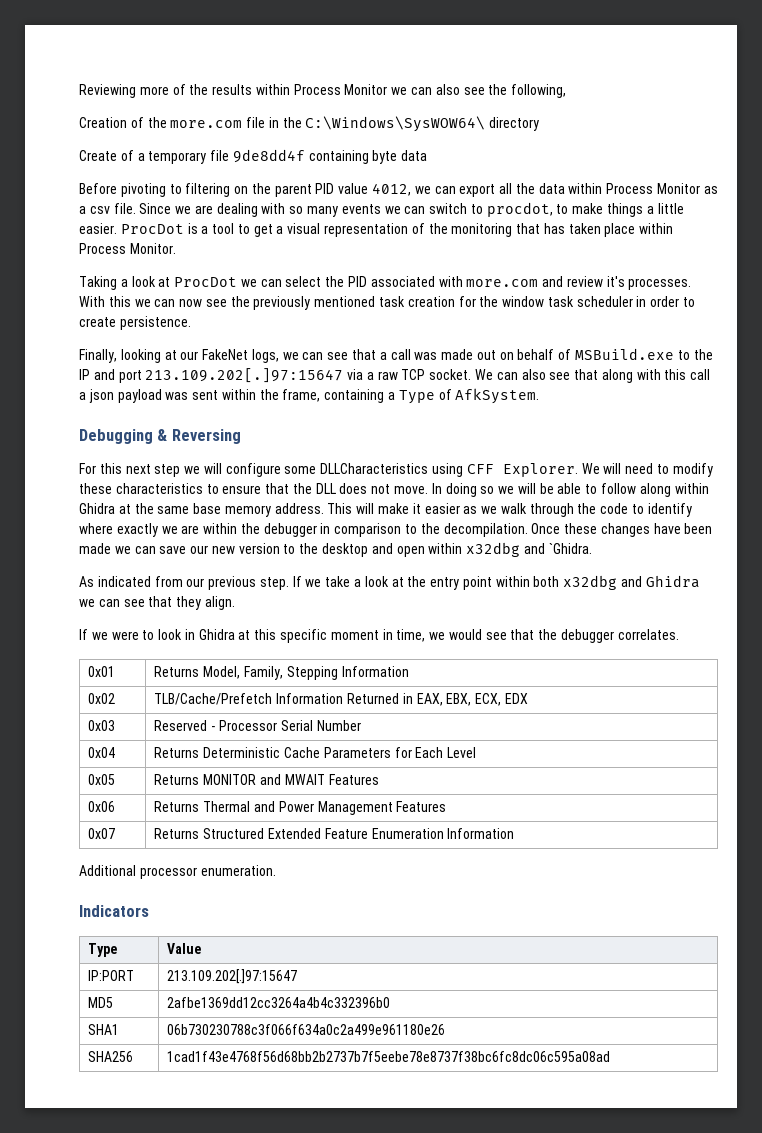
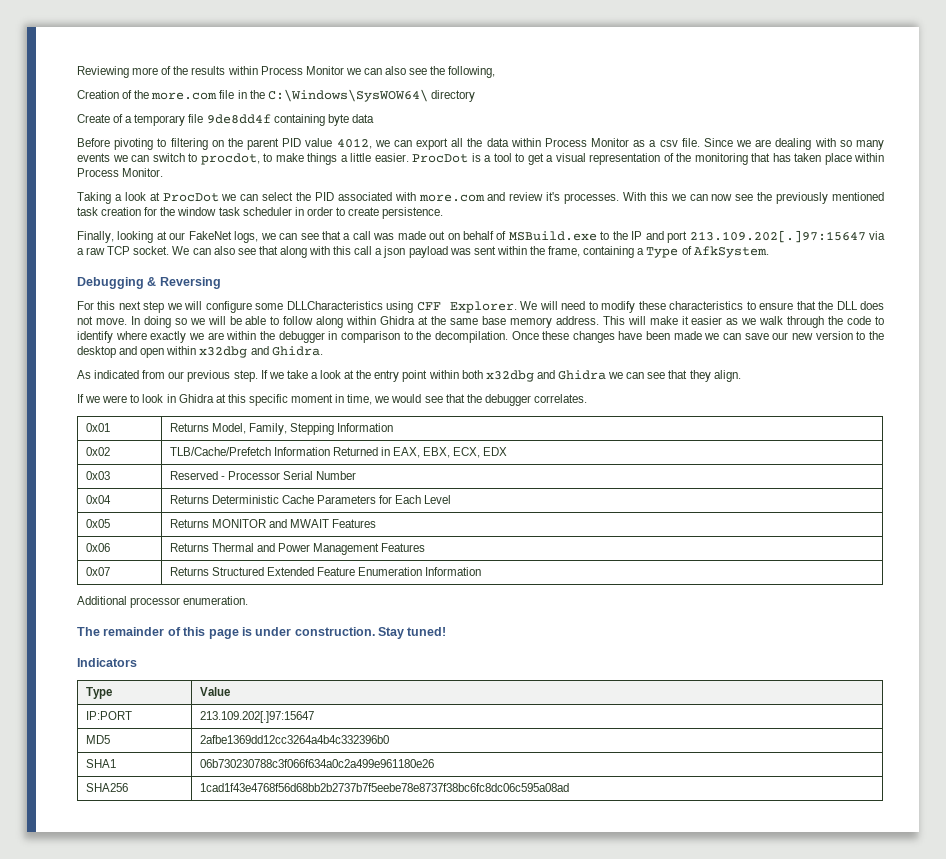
[548,543,592,554] `Ghidra. -> [271,346,323,356] Ghidra.
(276, 870) none -> [77,627,447,639] // The remainder of this page is under construction. Stay tuned!

